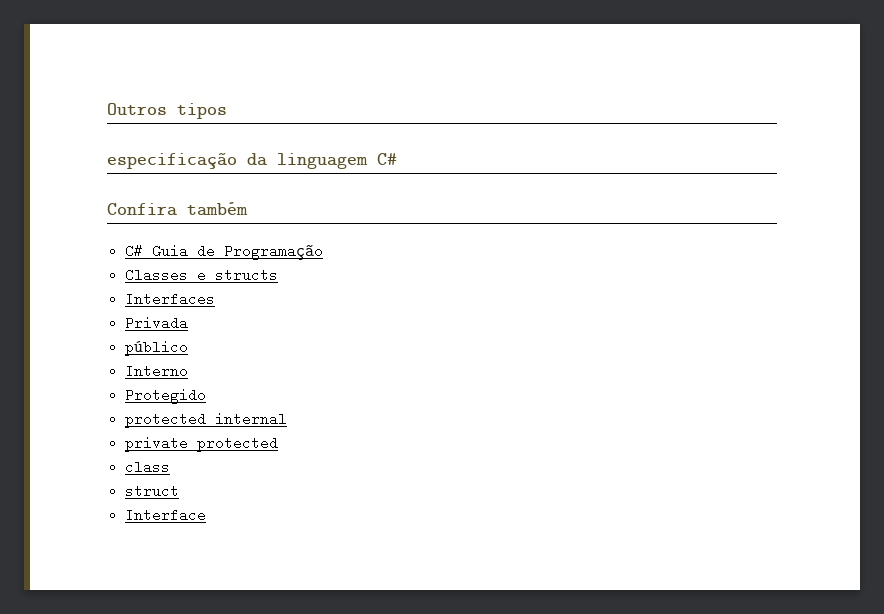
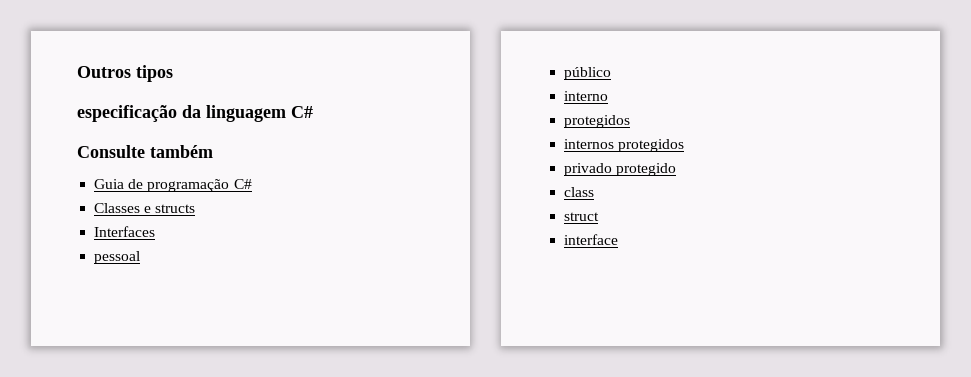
[107,203,177,216] Confira -> [77,145,145,158] Consulte
[125,244,144,258] C# -> (213, 151) none
[224,244,324,260] Programação -> [147,179,252,192] programação C#
[125,316,189,330] Privada -> [94,251,141,264] pessoal
[125,364,189,378] [125,388,207,404] [125,412,288,428] [125,436,279,452] Interno // Protegido // protected internal // private protected -> [564,91,609,101] [564,115,631,128] [564,139,685,152] [564,163,677,176] interno // protegidos // internos protegidos // privado protegido
[125,508,207,522] Interface -> [564,234,619,245] interface

